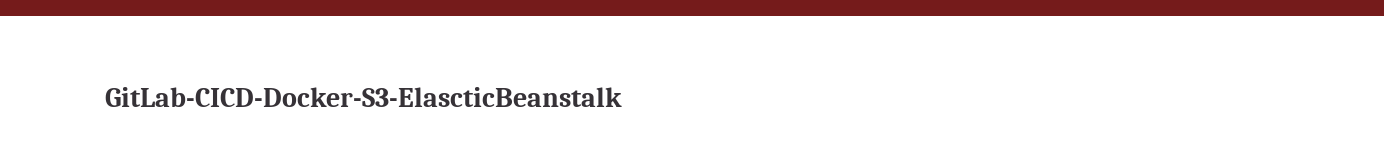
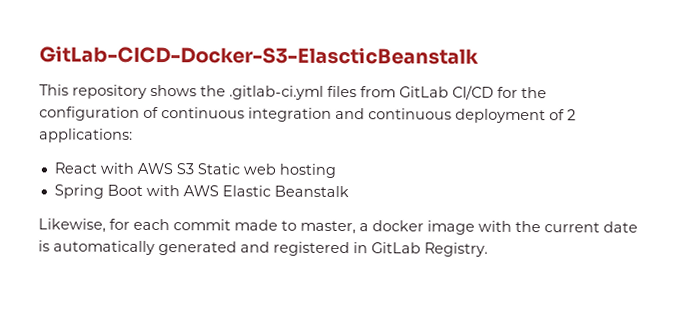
(622, 97) none -> [39,84,547,100] [39,106,576,124] [39,128,133,143] [53,162,336,178] [53,184,349,199] [38,218,638,235] [38,240,488,257] // This repository shows the .gitlab-ci.yml files from GitLab CI/CD for the configuration of continuous integration and continuous deployment of 2 applications: // React with AWS S3 Static web hosting // Spring Boot with AWS Elastic Beanstalk // Likewise, for each commit made to master, a docker image with the current date is automatically generated and registered in GitLab Registry.

